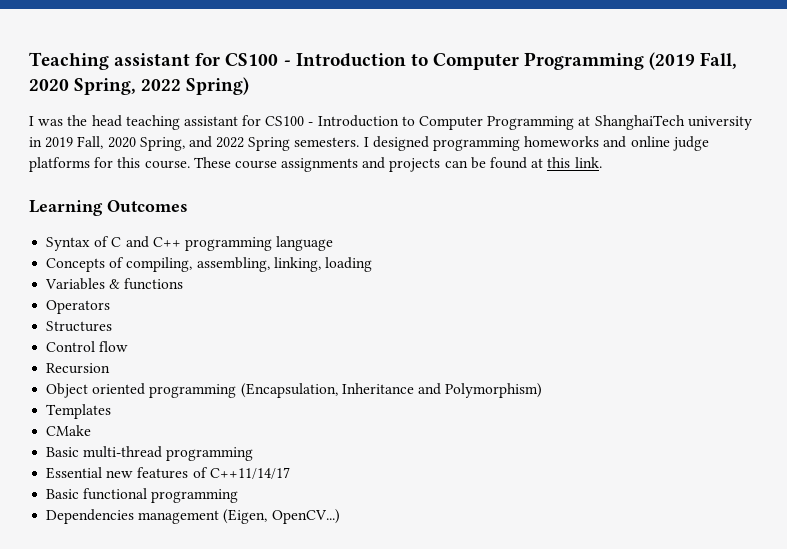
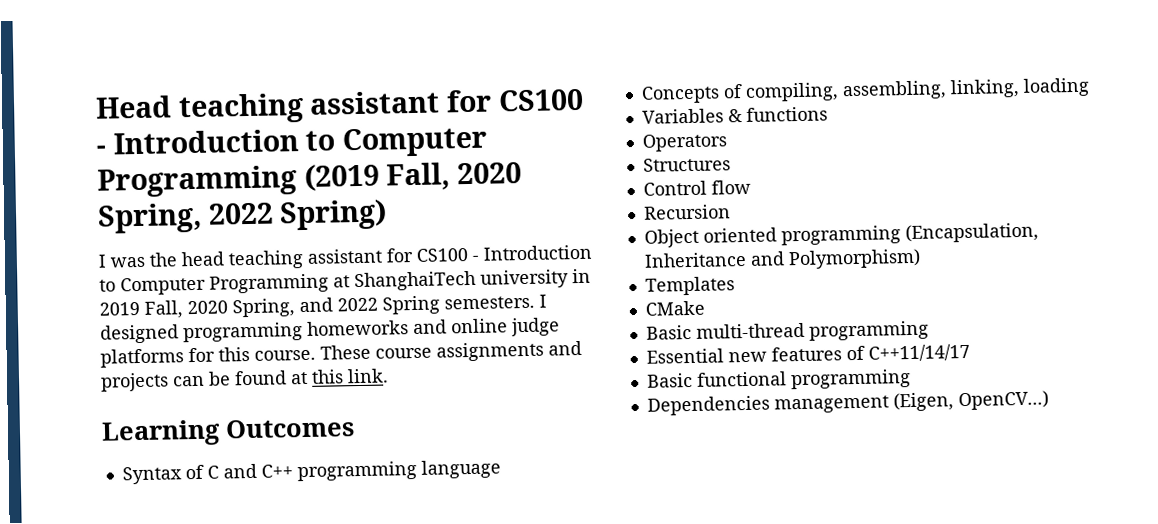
[29,52,109,70] Teaching -> [95,92,304,125] Head teaching

